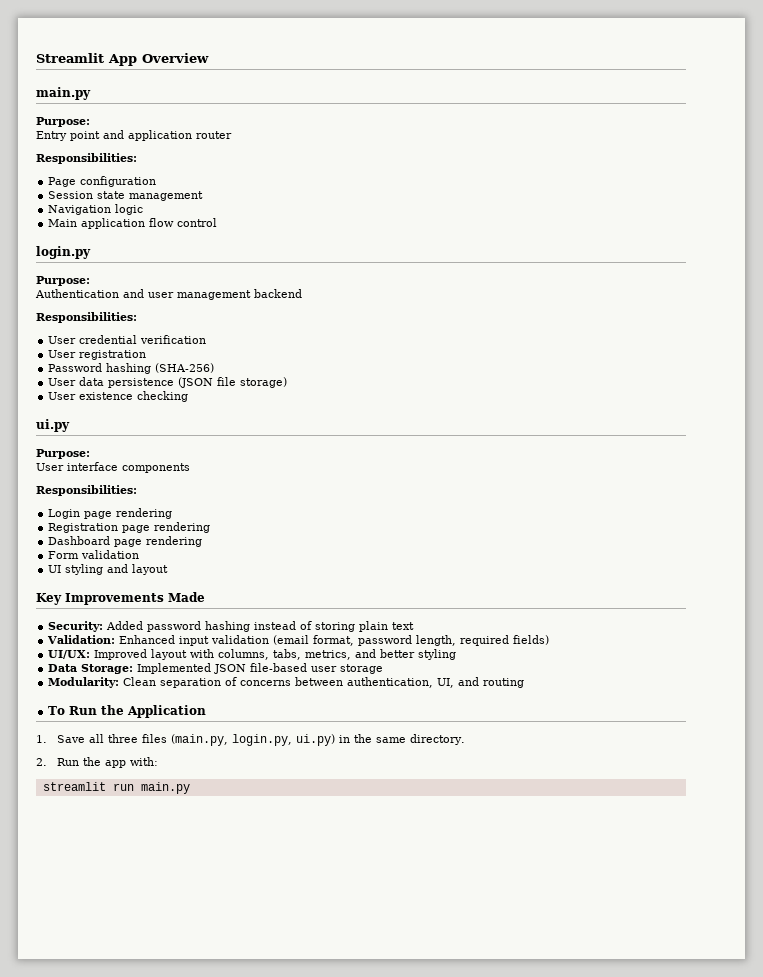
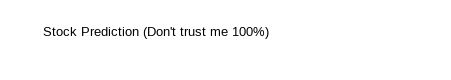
[36,53,209,66] [36,87,91,100] [36,117,90,127] [36,130,232,141] [36,153,137,164] [48,176,157,187] [48,191,204,201] [48,204,144,215] [48,218,218,229] [36,246,91,259] [36,276,90,286] [35,289,302,300] [36,312,137,323] [48,335,207,344] [48,350,147,360] [48,363,215,374] [48,377,288,388] [48,391,189,402] [36,419,70,432] [36,449,90,459] [36,462,190,473] [36,485,137,496] [48,508,173,519] [48,522,211,533] [48,536,203,547] [48,550,140,559] [48,564,169,575] [36,592,205,605] [48,621,415,632] [47,635,550,646] [48,649,457,660] [48,663,384,674] [48,677,525,688] [48,705,207,718] [36,734,465,746] [36,757,158,768] [42,782,190,794] Streamlit App Overview // main.py // Purpose: // Entry point and application router // Responsibilities: // Page configuration // Session state management // Navigation logic // Main application flow control // login.py // Purpose: // Authentication and user management backend // Responsibilities: // User credential verification // User registration // Password hashing (SHA-256) // User data persistence (JSON file storage) // User existence checking // ui.py // Purpose: // User interface components // Responsibilities: // Login page rendering // Registration page rendering // Dashboard page rendering // Form validation // UI styling and layout // Key Improvements Made // Security: Added password hashing instead of storing plain text // Validation: Enhanced input validation (email format, password length, required fields) // UI/UX: Improved layout with columns, tabs, metrics, and better styling // Data Storage: Implemented JSON file-based user storage // Modularity: Clean separation of concerns between authentication, UI, and routing // To Run the Application // 1. Save all three files (main.py, login.py, ui.py) in the same directory. // 2. Run the app with: // streamlit run main.py -> [43,27,269,39] Stock Prediction (Don't trust me 100%)

